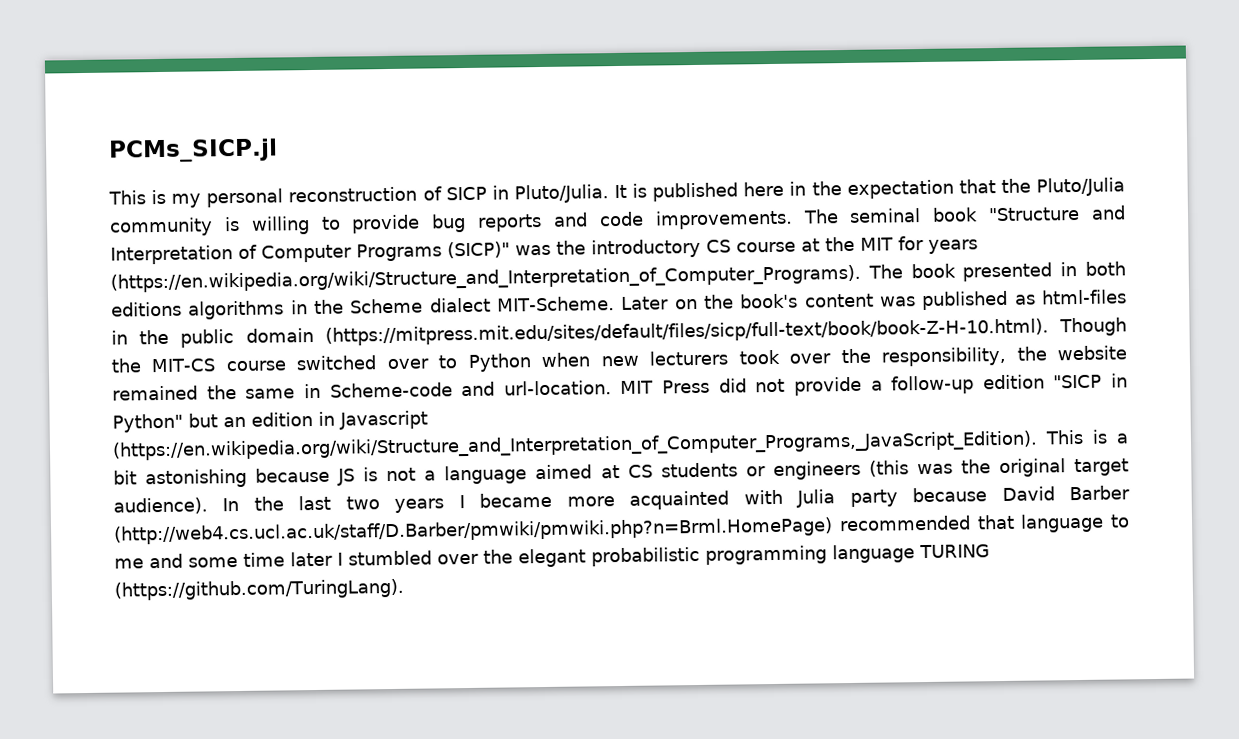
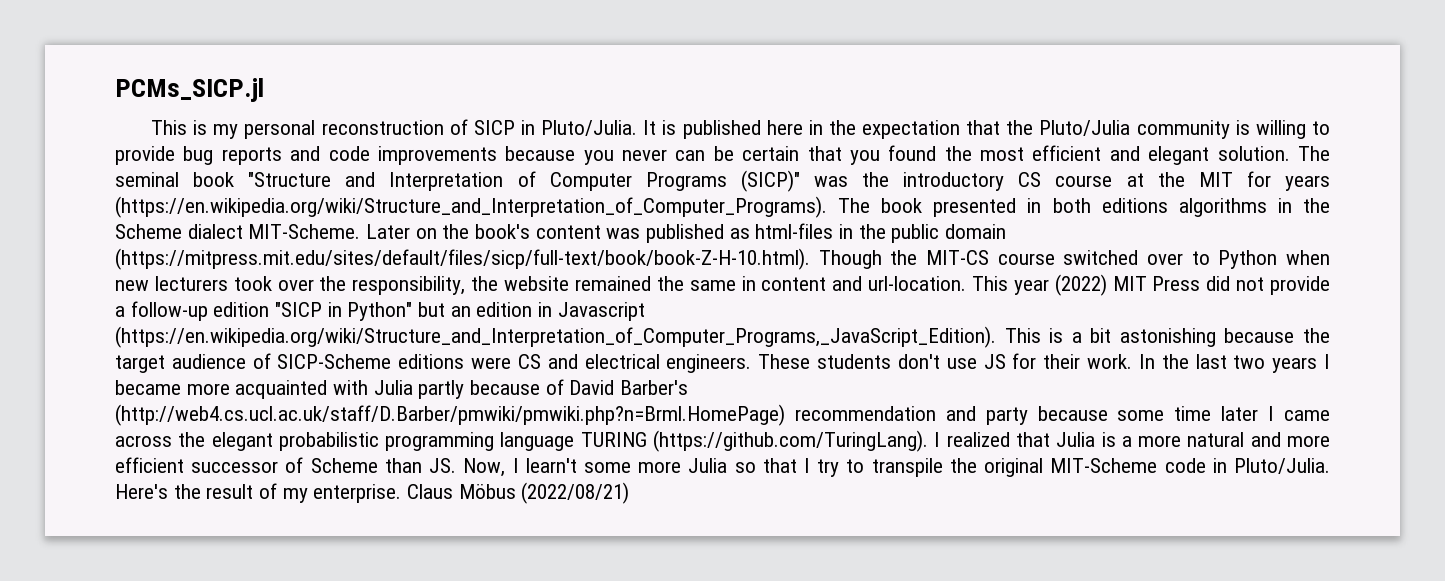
[654,209,793,230] improvements. -> [377,145,1290,165] improvements because you never can be certain that you found the most efficient and elegant solution.
[329,382,453,398] Scheme-code -> [761,277,827,291] content
(612, 388) none -> [971,274,1107,296] This year (2022)
[337,458,1129,486] [113,497,208,515] JS is not a language aimed at CS students or engineers (this was the original target audience). -> [1303,328,1330,343] [115,353,1133,373] the target audience of SICP-Scheme editions were CS and electrical engineers. These students don't use JS for their work.
[849,485,1130,507] [114,513,1130,545] [114,553,183,569] party because David Barber (http://web4.cs.ucl.ac.uk/staff/D.Barber/pmwiki/pmwiki.php?n=Brml.HomePage) recommended that language to me and -> [418,379,689,399] [115,404,1108,426] partly because of David Barber's (http://web4.cs.ucl.ac.uk/staff/D.Barber/pmwiki/pmwiki.php?n=Brml.HomePage) recommendation and party because
[348,550,479,566] stumbled over -> [1284,410,1331,421] [115,435,172,447] came across
(404, 589) none -> [934,432,1330,447] [115,457,1331,477] [115,482,630,504] I realized that Julia is a more natural and more efficient successor of Scheme than JS. Now, I learn't some more Julia so that I try to transpile the original MIT-Scheme code in Pluto/Julia. Here's the result of my enterprise. Claus Möbus (2022/08/21)

